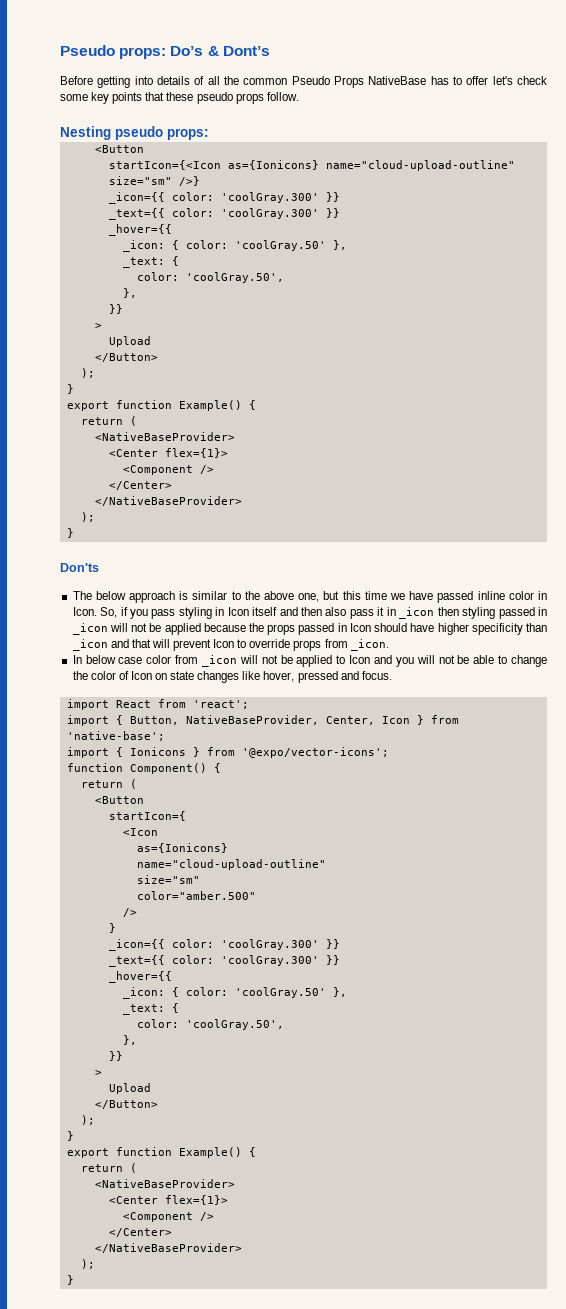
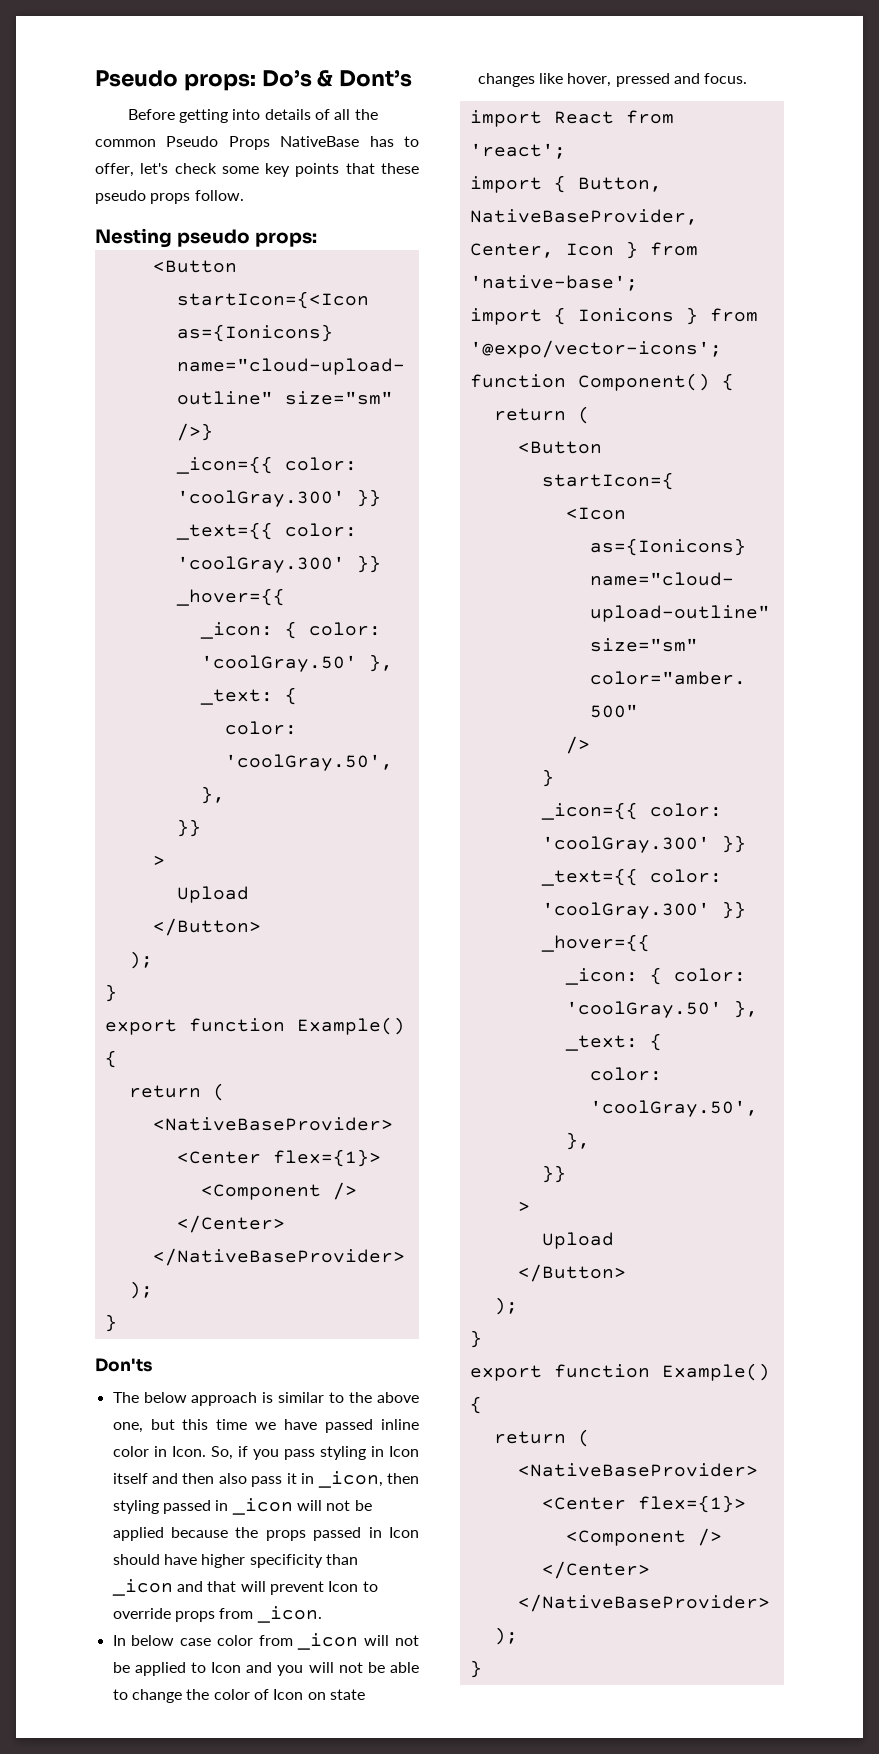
[466,76,489,85] offer -> [95,163,134,177] offer,
[399,607,435,619] _icon -> [317,1471,383,1488] _icon,

